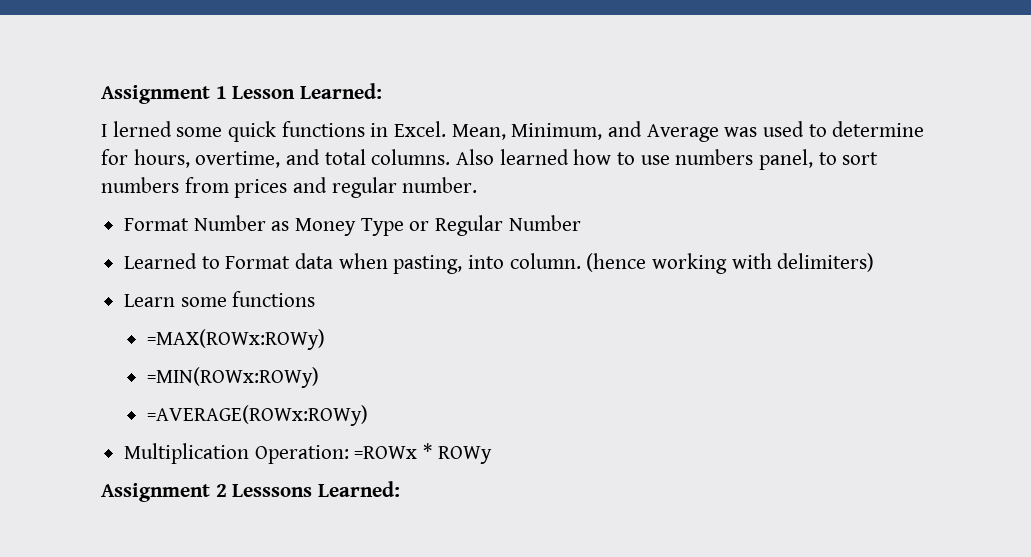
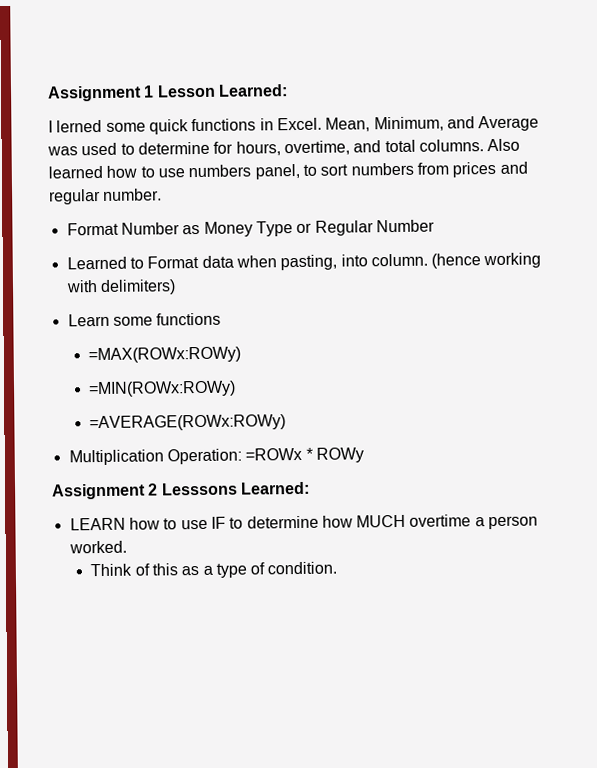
(401, 489) none -> [69,514,539,531] [68,540,127,554] [90,561,338,578] // LEARN how to use IF to determine how MUCH overtime a person worked. // Think of this as a type of condition.

